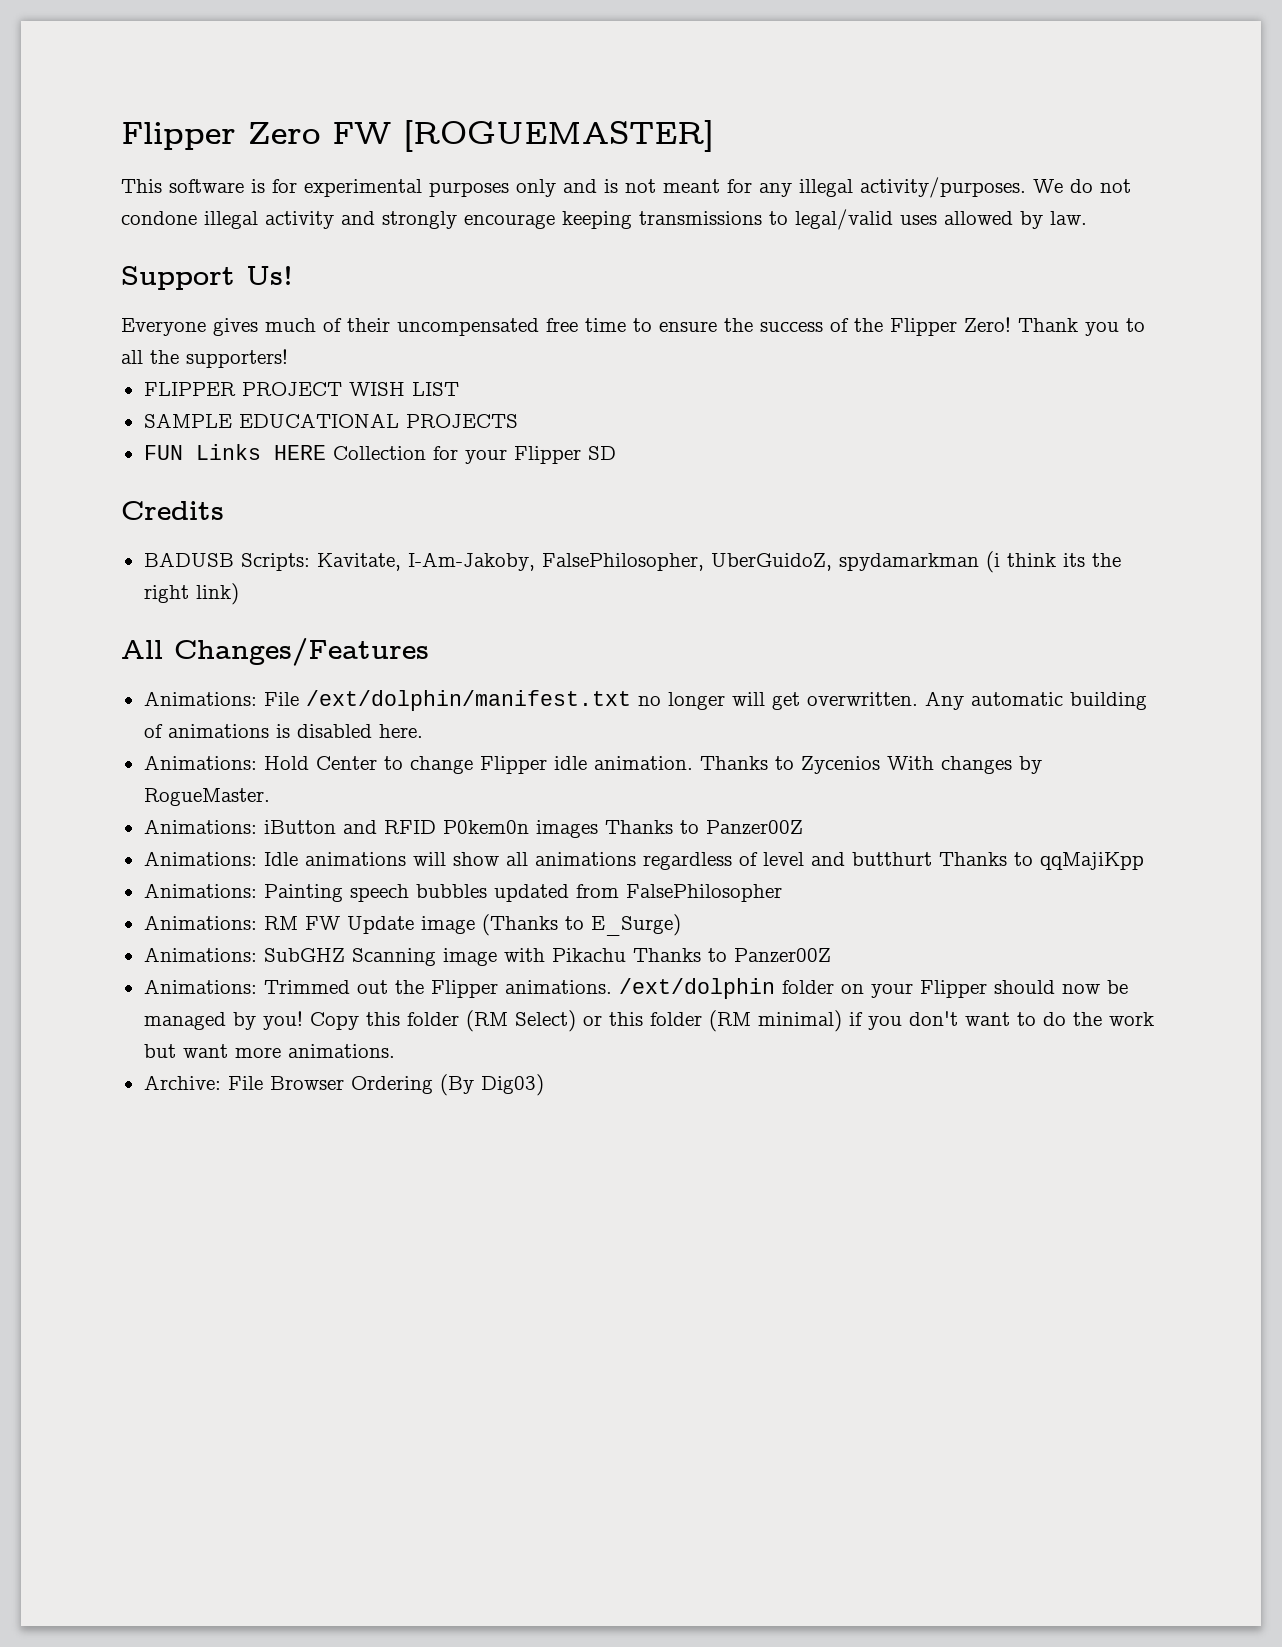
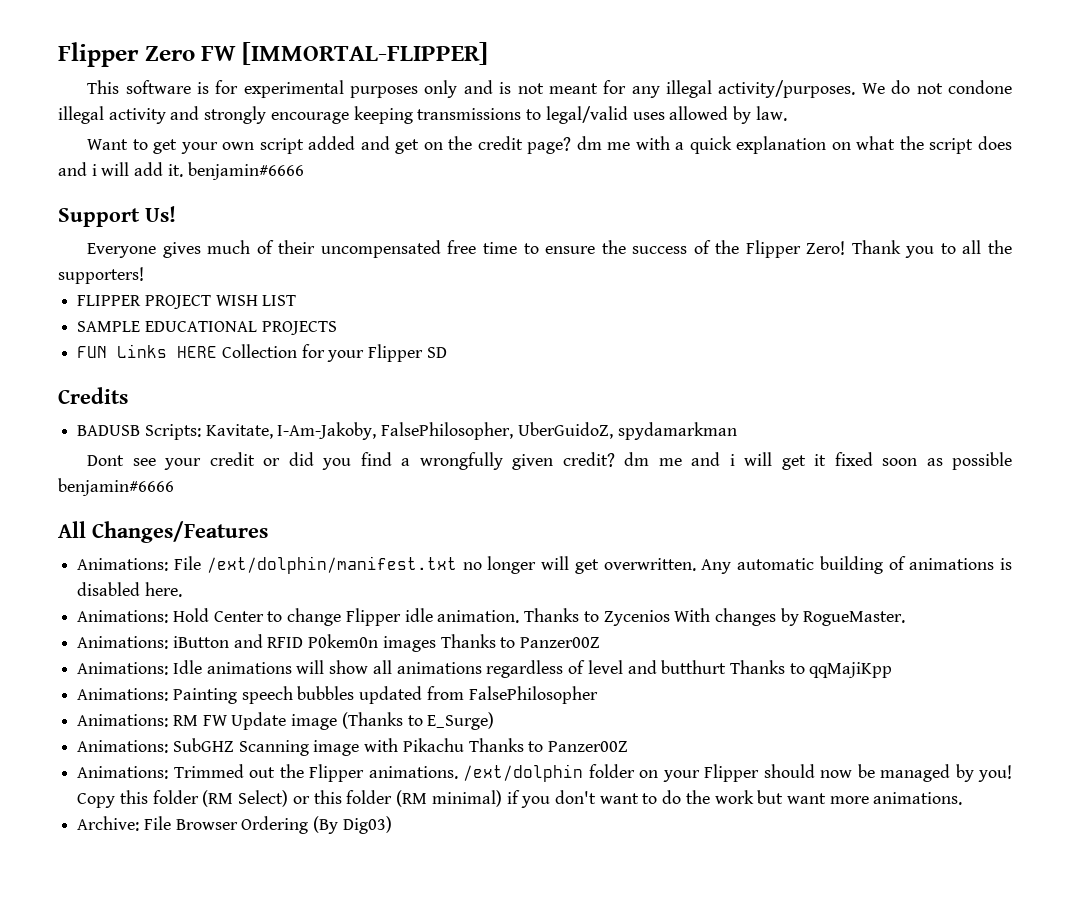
[403,120,714,152] [ROGUEMASTER] -> [241,42,488,65] [IMMORTAL-FLIPPER]
(1087, 218) none -> [87,136,1013,154] [58,162,304,180] // Want to get your own script added and get on the credit page? dm me with a quick explanation on what the script does and i will add it. benjamin#6666
[985,551,1121,573] [143,583,239,605] (i think its the right link) -> [87,452,1013,470] [58,478,174,496] // Dont see your credit or did you find a wrongfully given credit? dm me and i will get it fixed soon as possible benjamin#6666

